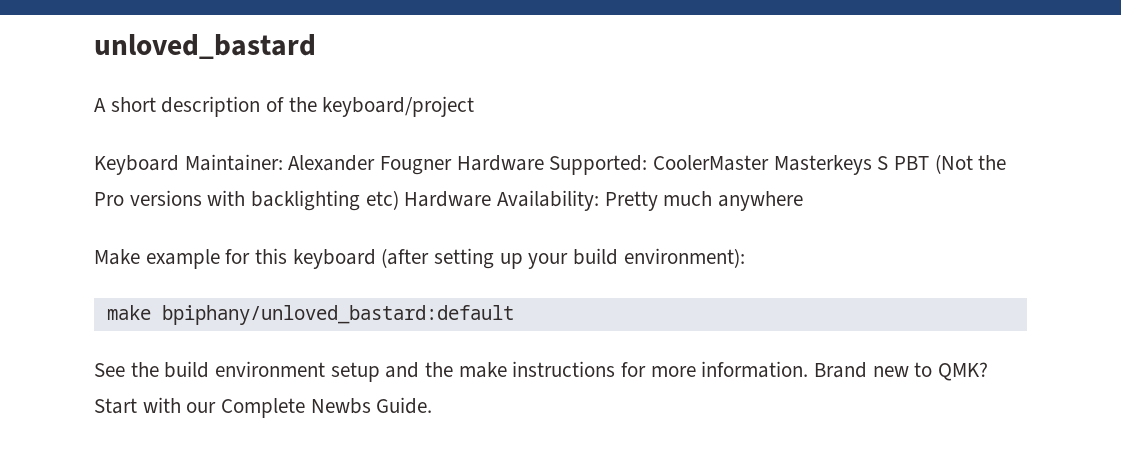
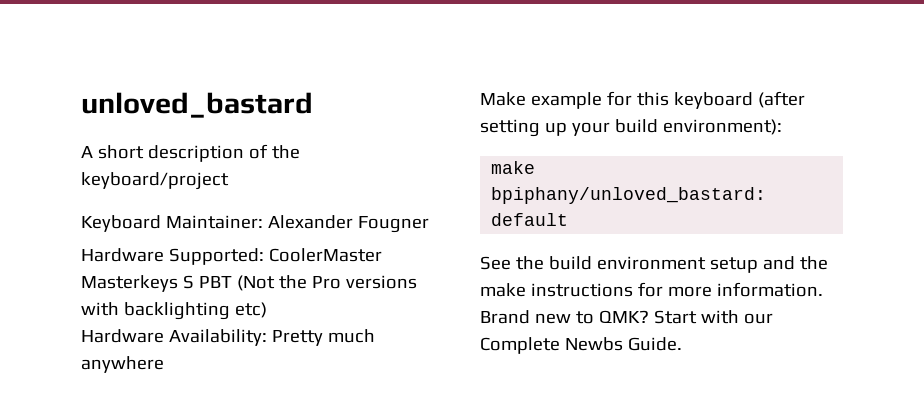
(453, 165) none -> (429, 224) //
(399, 200) none -> (267, 310) //

